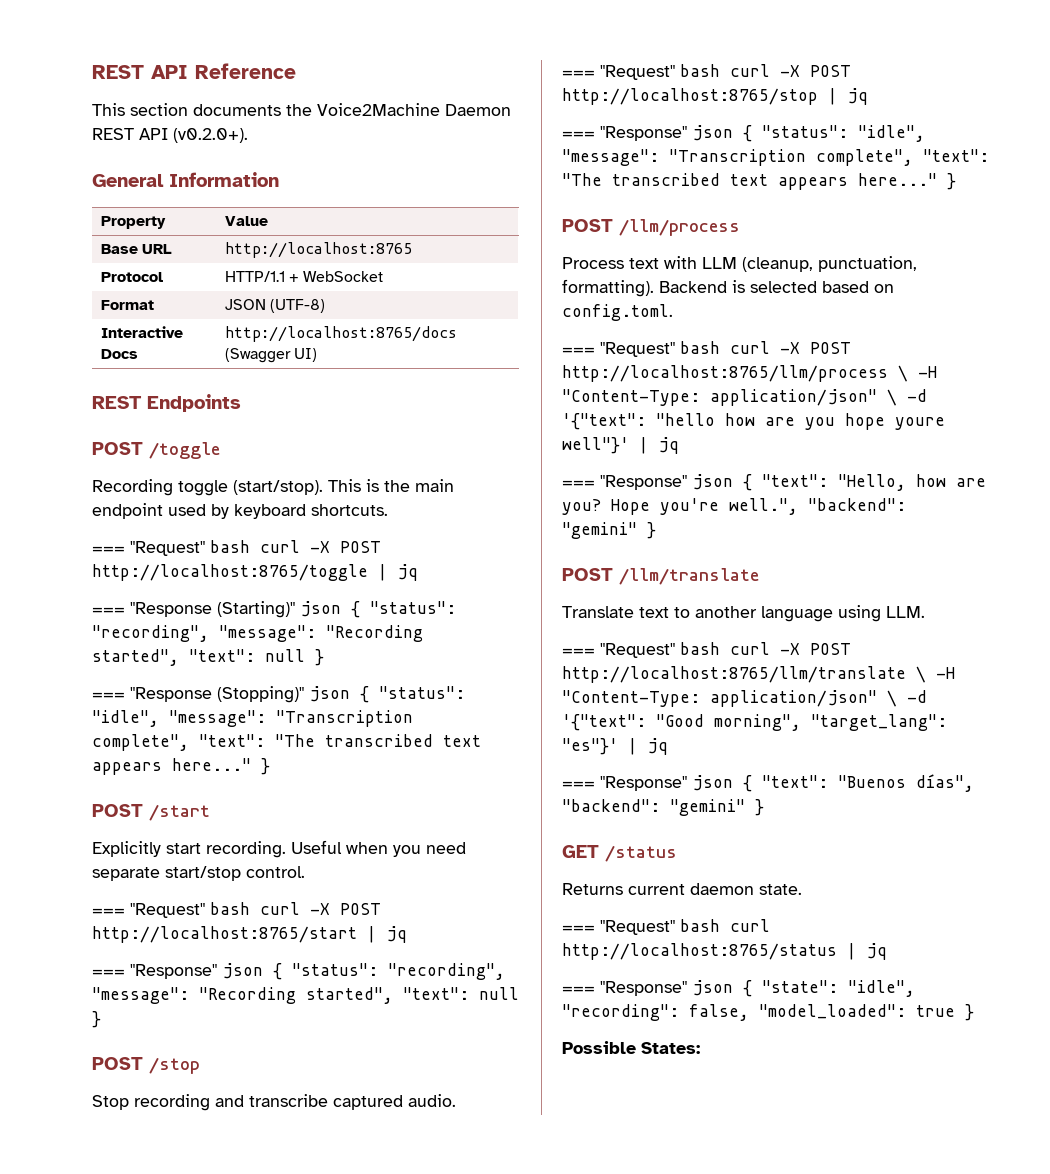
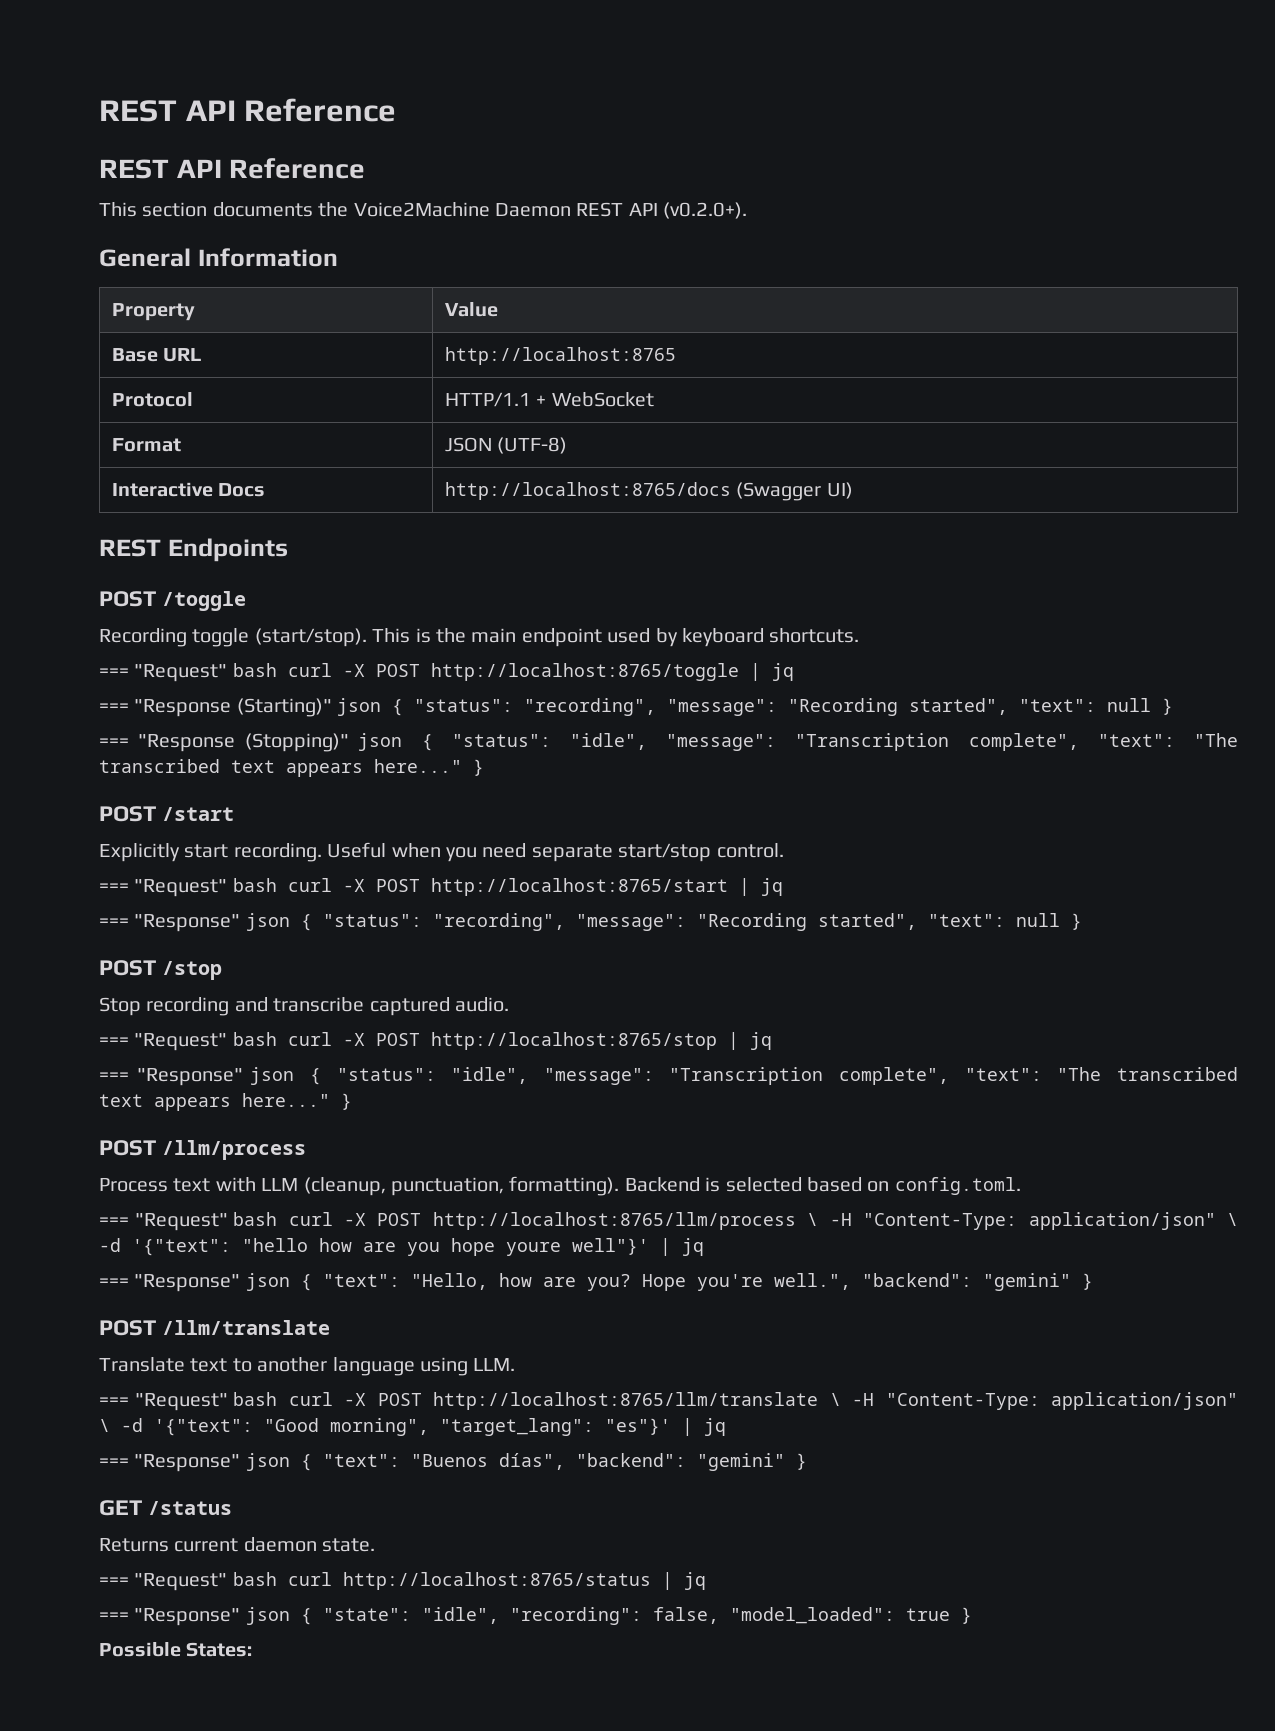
[92,63,296,79] REST API Reference -> [99,98,397,122] [99,158,366,179] REST API Reference // REST API Reference

